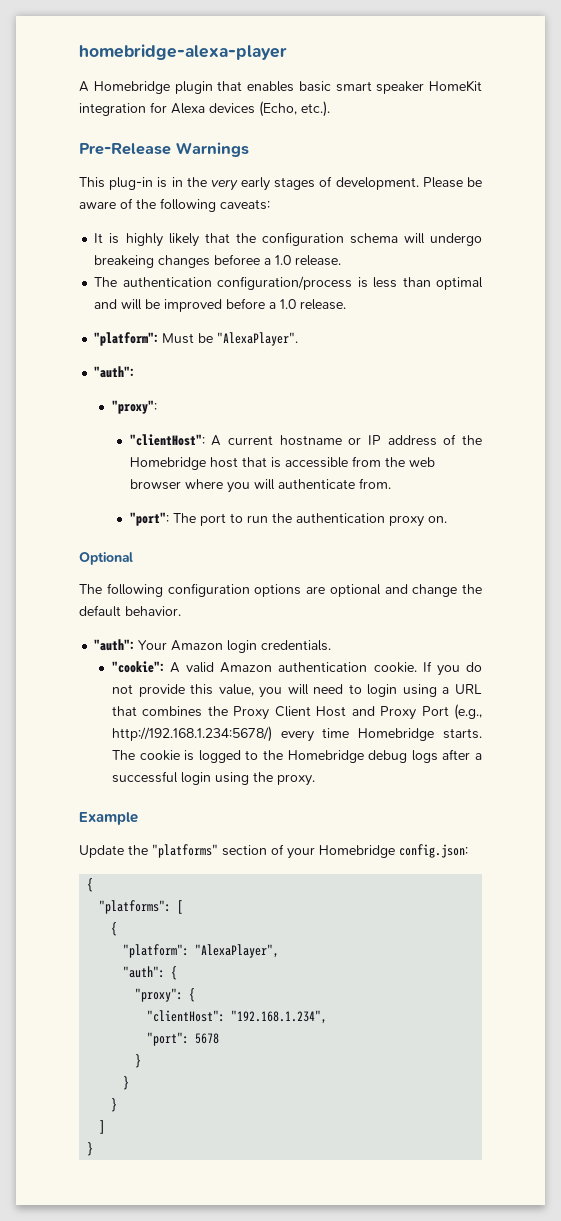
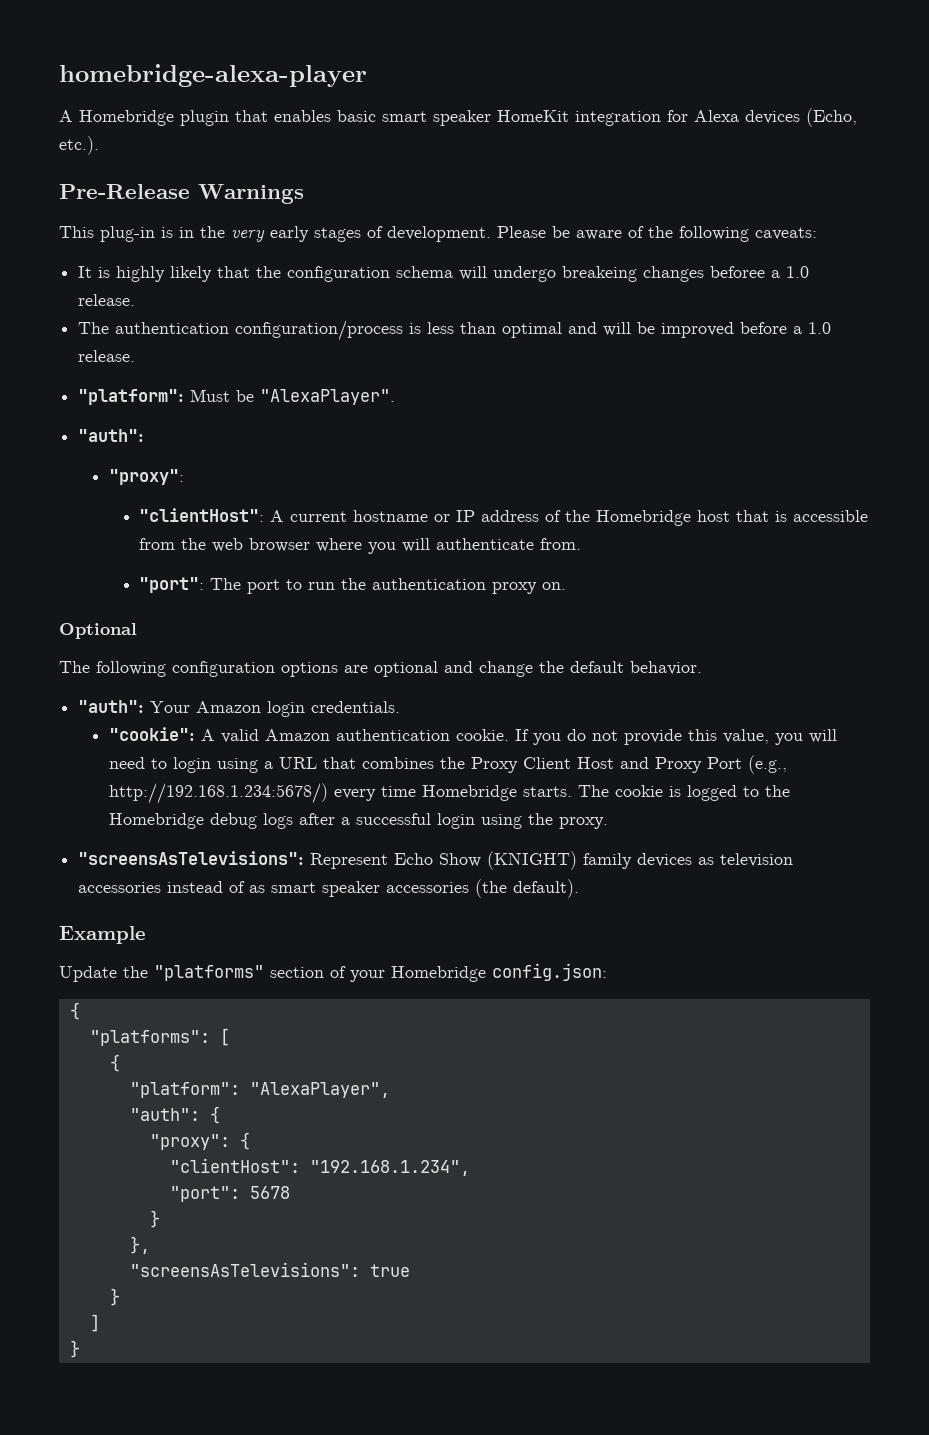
(315, 780) none -> [78,851,794,870] [78,879,580,898] // "screensAsTelevisions": Represent Echo Show (KNIGHT) family devices as television accessories instead of as smart speaker accessories (the default).
[123,1076,130,1090] } -> [129,1236,150,1254] [129,1262,410,1277] }, // "screensAsTelevisions": true

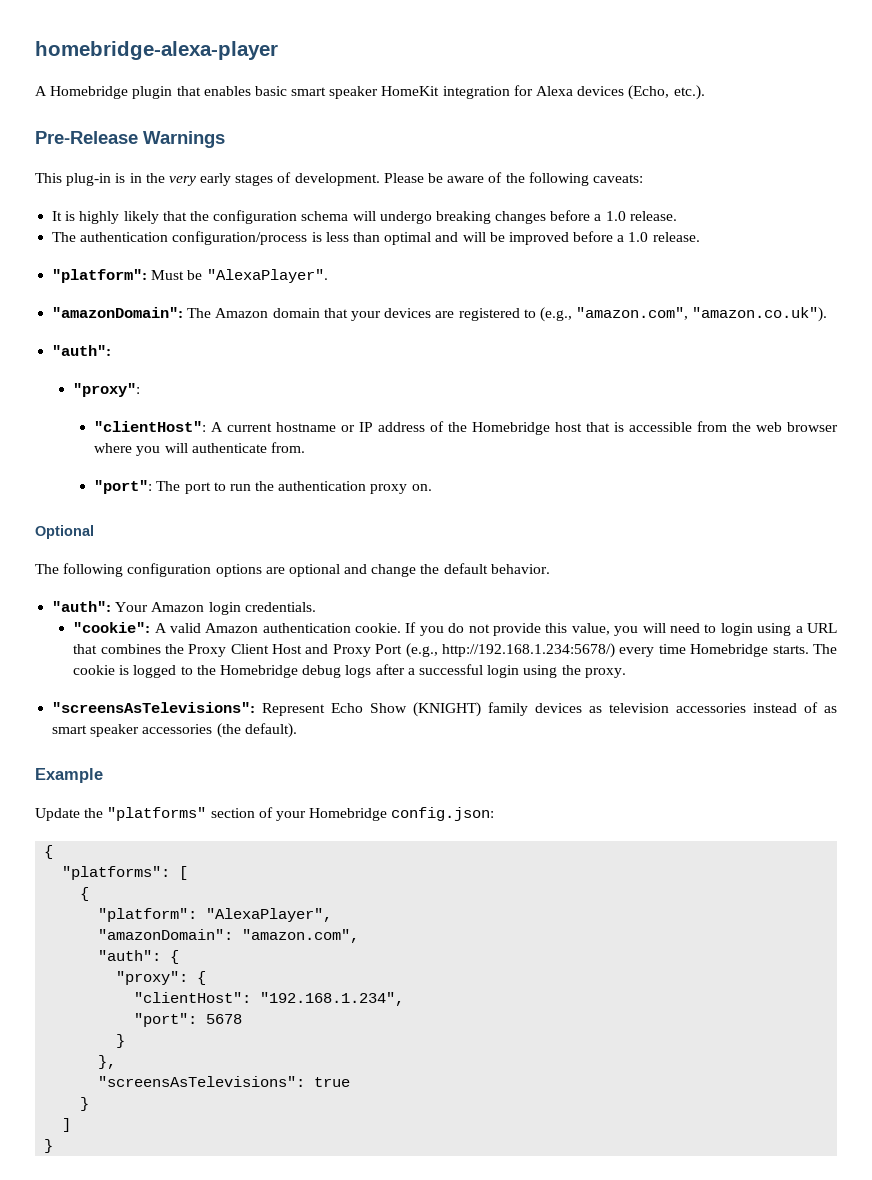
[562,266,766,282] breakeing changes beforee -> [435,210,591,224] breaking changes before
(396, 397) none -> [52,307,828,322] // "amazonDomain": The Amazon domain that your devices are registered to (e.g., "amazon.com", "amazon.co.uk").
(390, 1090) none -> [98,929,360,943] // "amazonDomain": "amazon.com",

